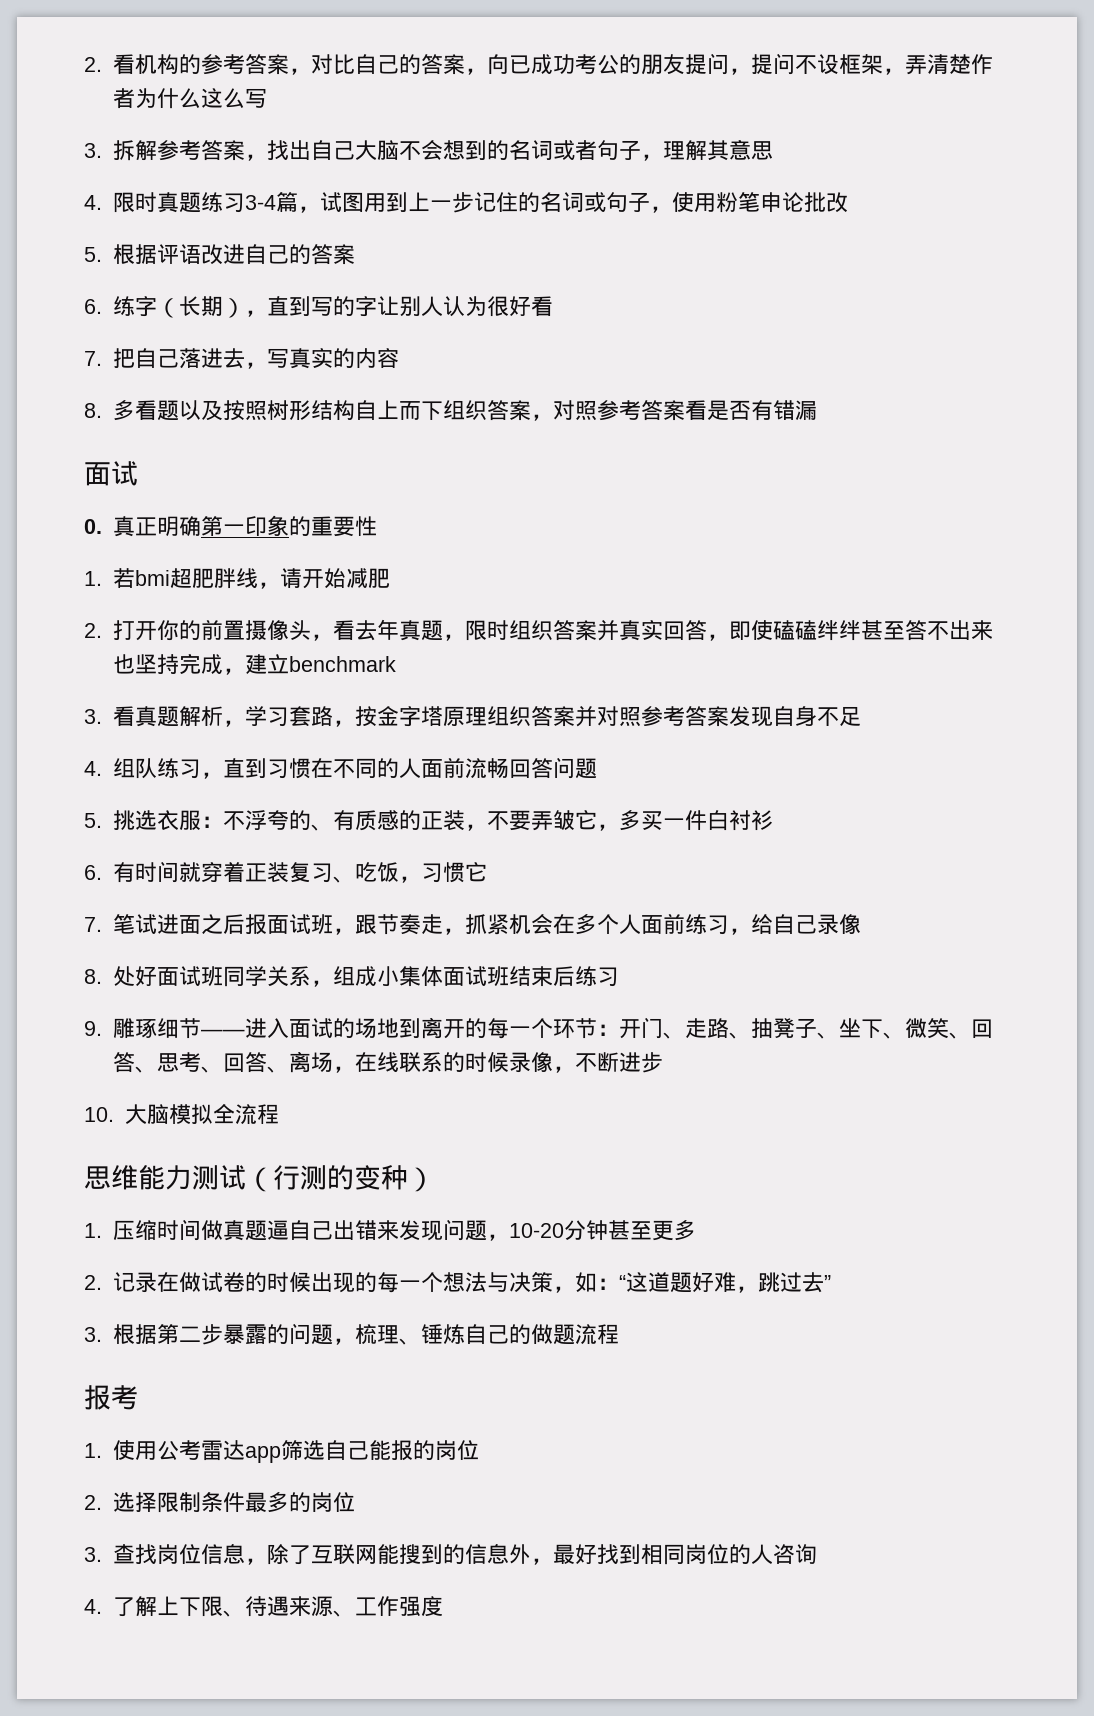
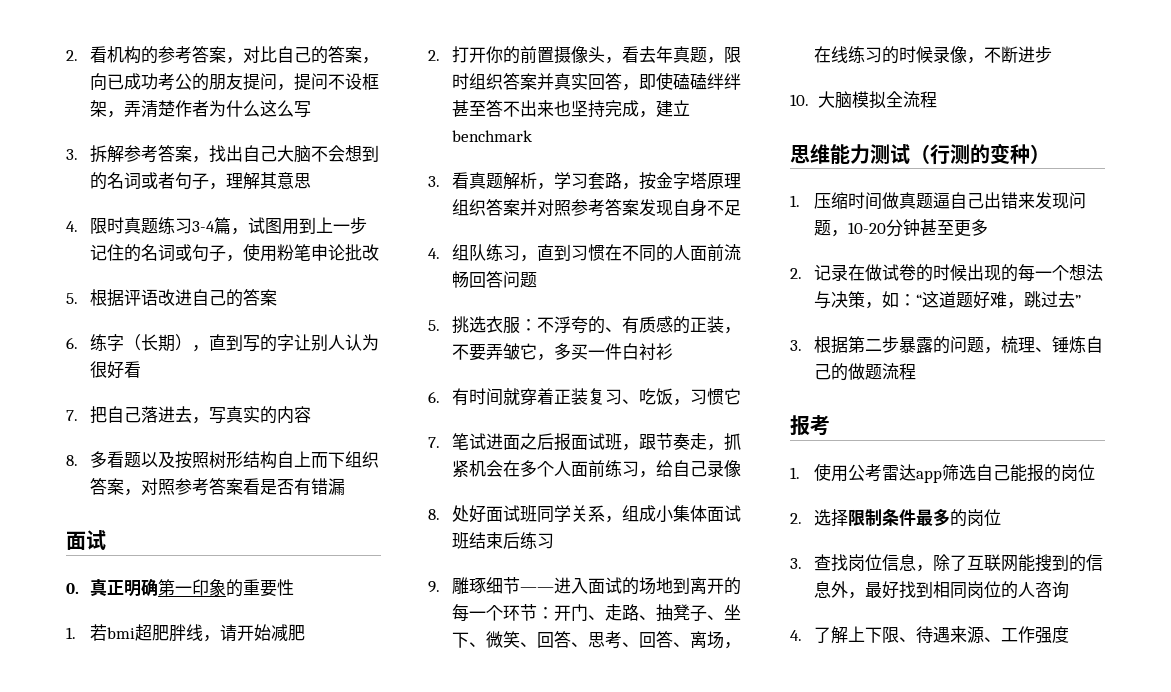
[398,1052,443,1072] 联系 -> [847,46,882,63] 练习

